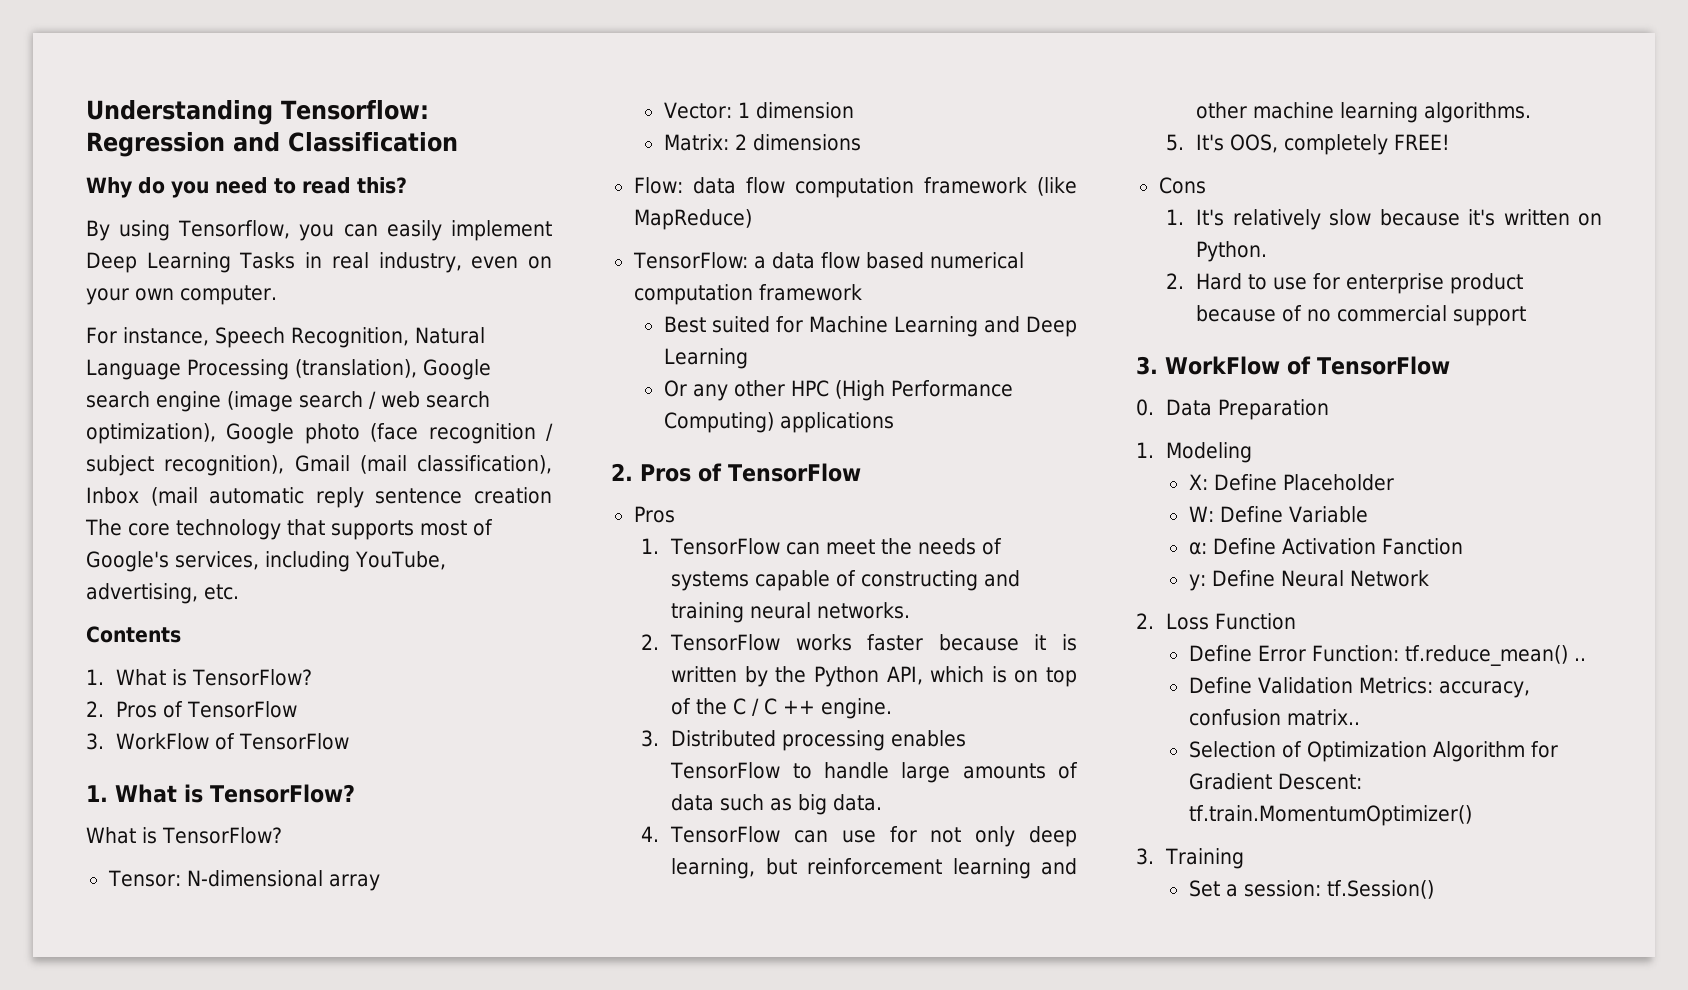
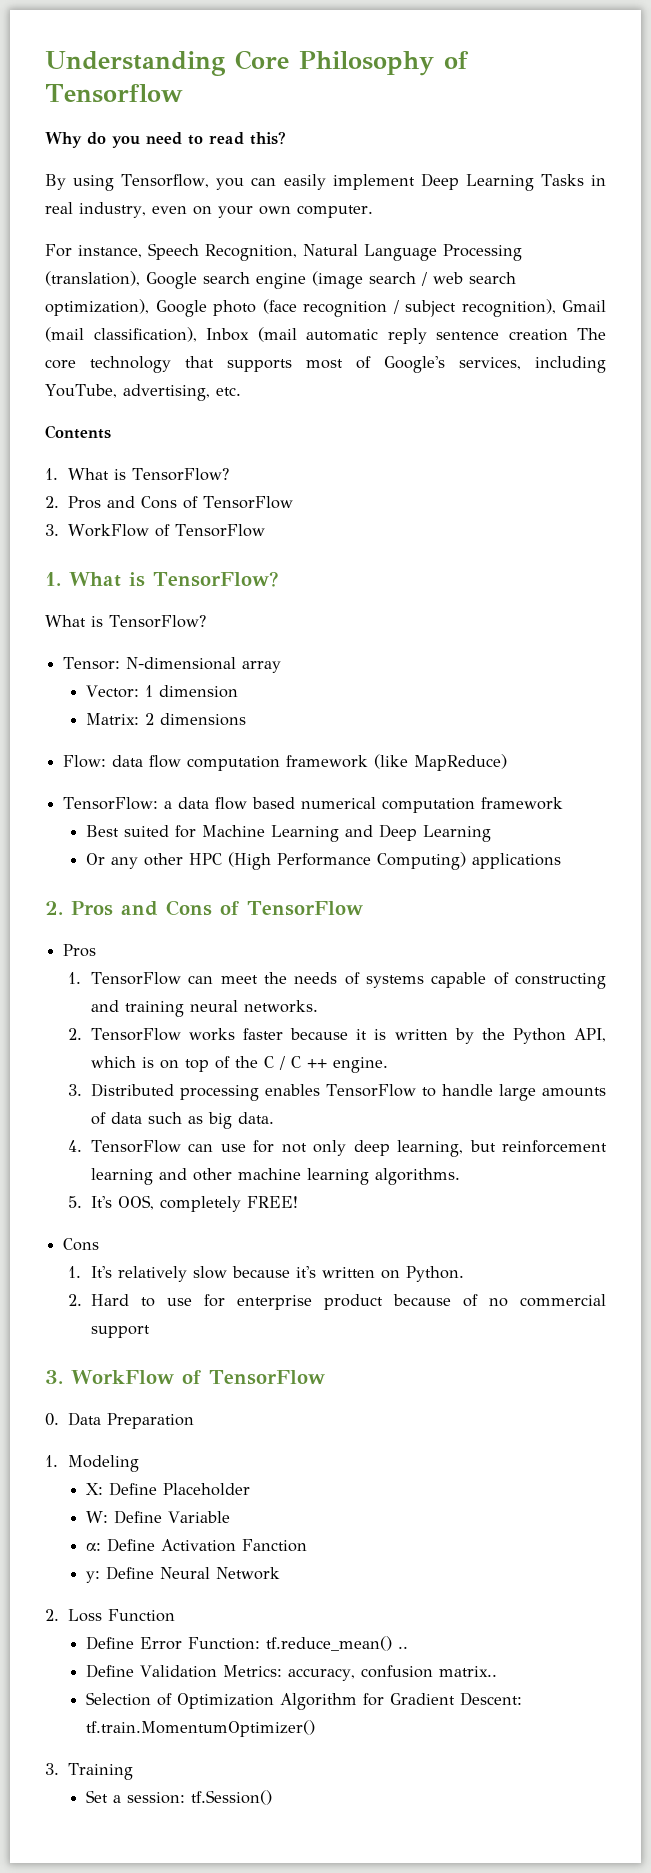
[281,100,429,120] [86,132,458,157] Tensorflow: Regression and Classification -> [235,50,469,76] [45,84,183,103] Core Philosophy of Tensorflow
(158, 709) none -> [106,496,177,509] and Cons
(691, 473) none -> [121,900,212,916] and Cons

